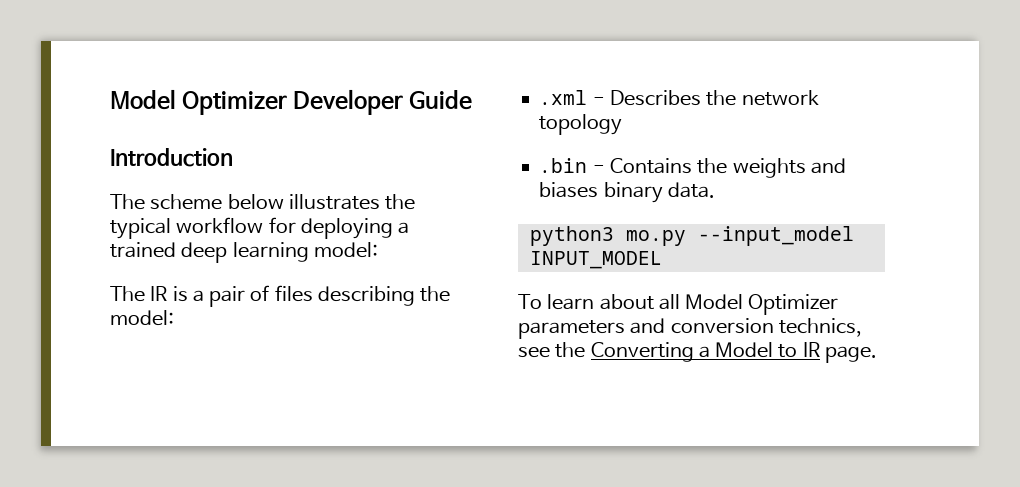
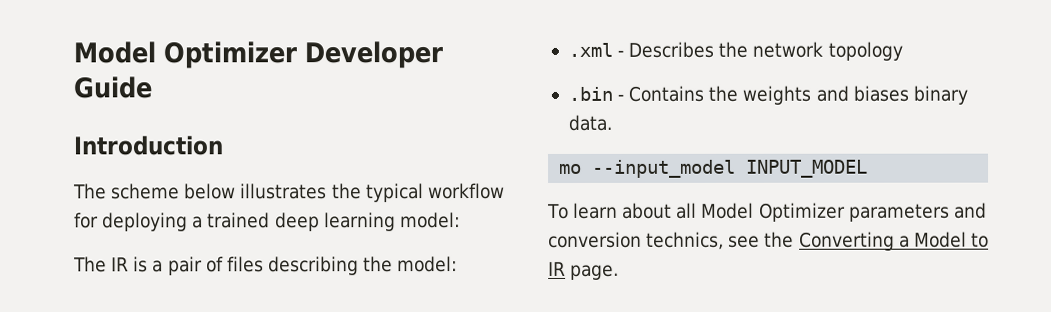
[529,226,686,246] python3 mo.py -> [559,163,583,174] mo

